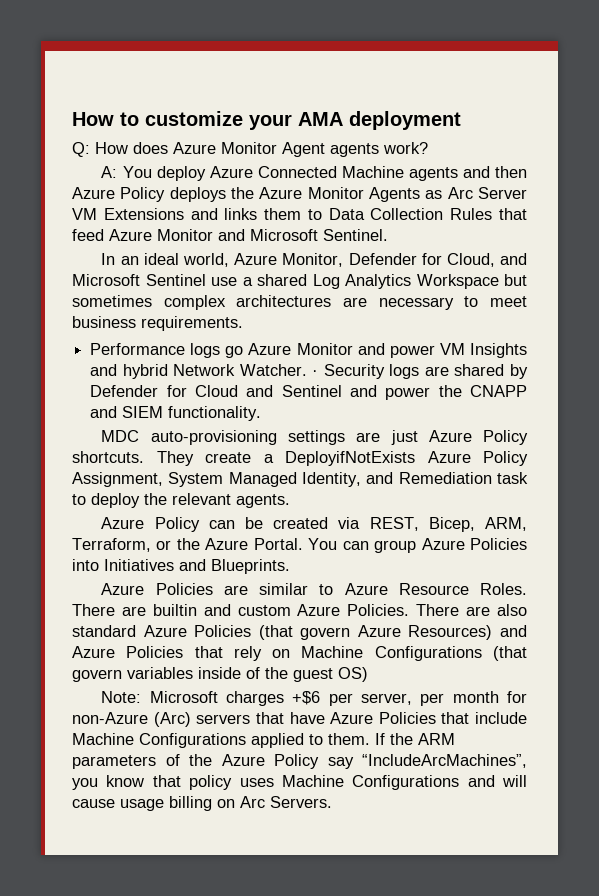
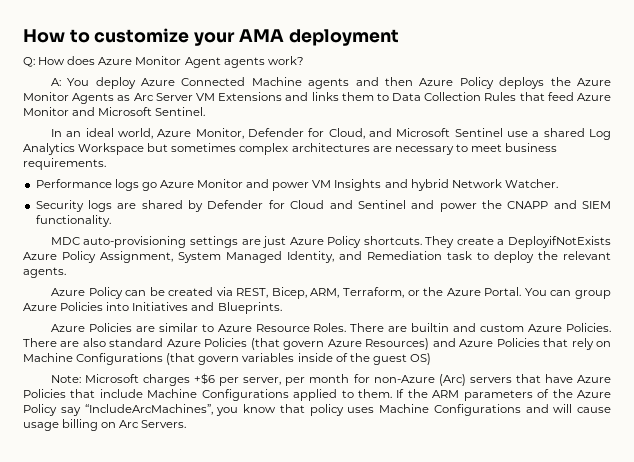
[312,370,319,376] · -> (558, 183) //

